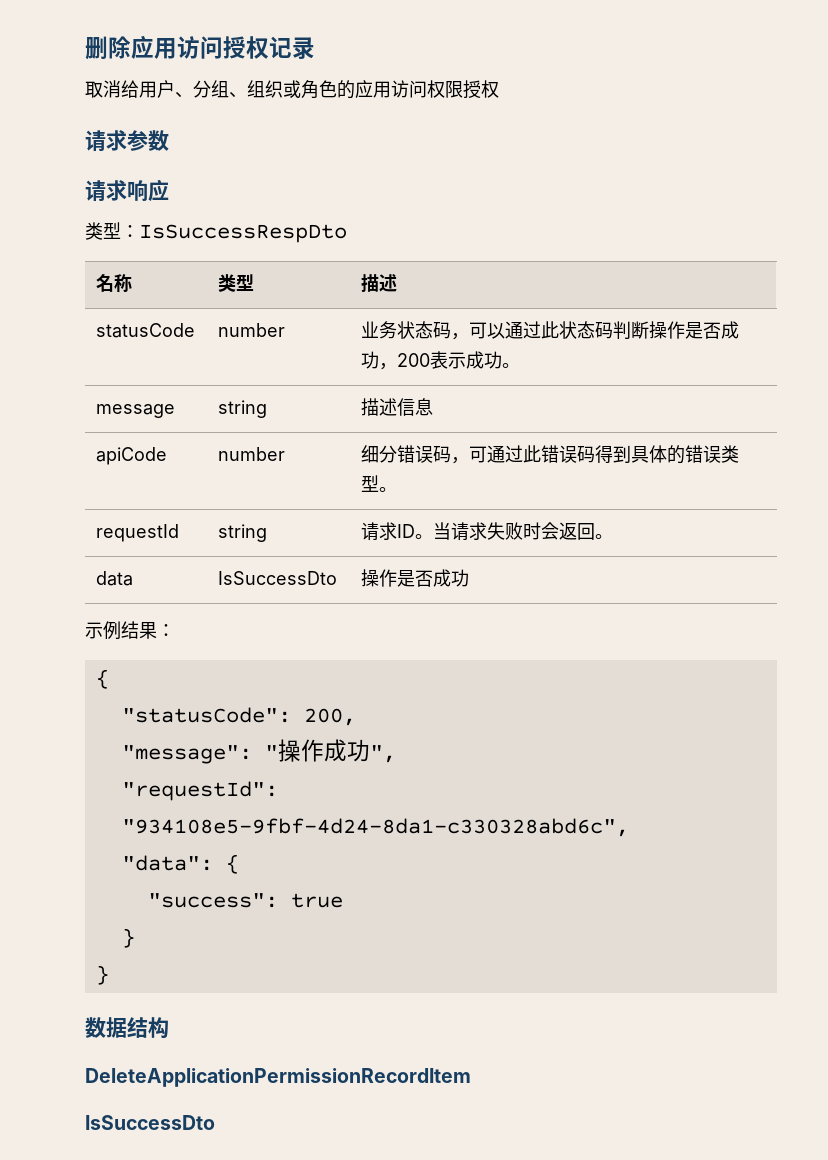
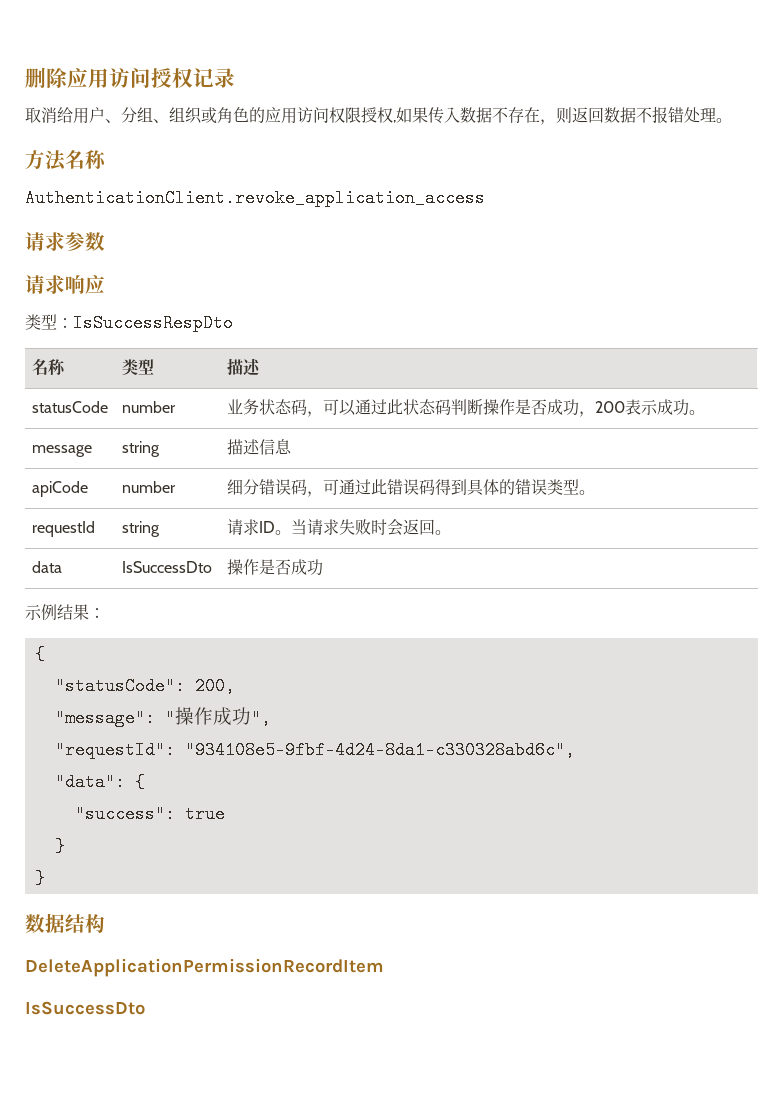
(499, 89) none -> [393,106,732,125] [25,150,106,171] [25,189,485,207] ,如果传入数据不存在，则返回数据不报错处理。 // 方法名称 // AuthenticationClient.revoke_application_access

